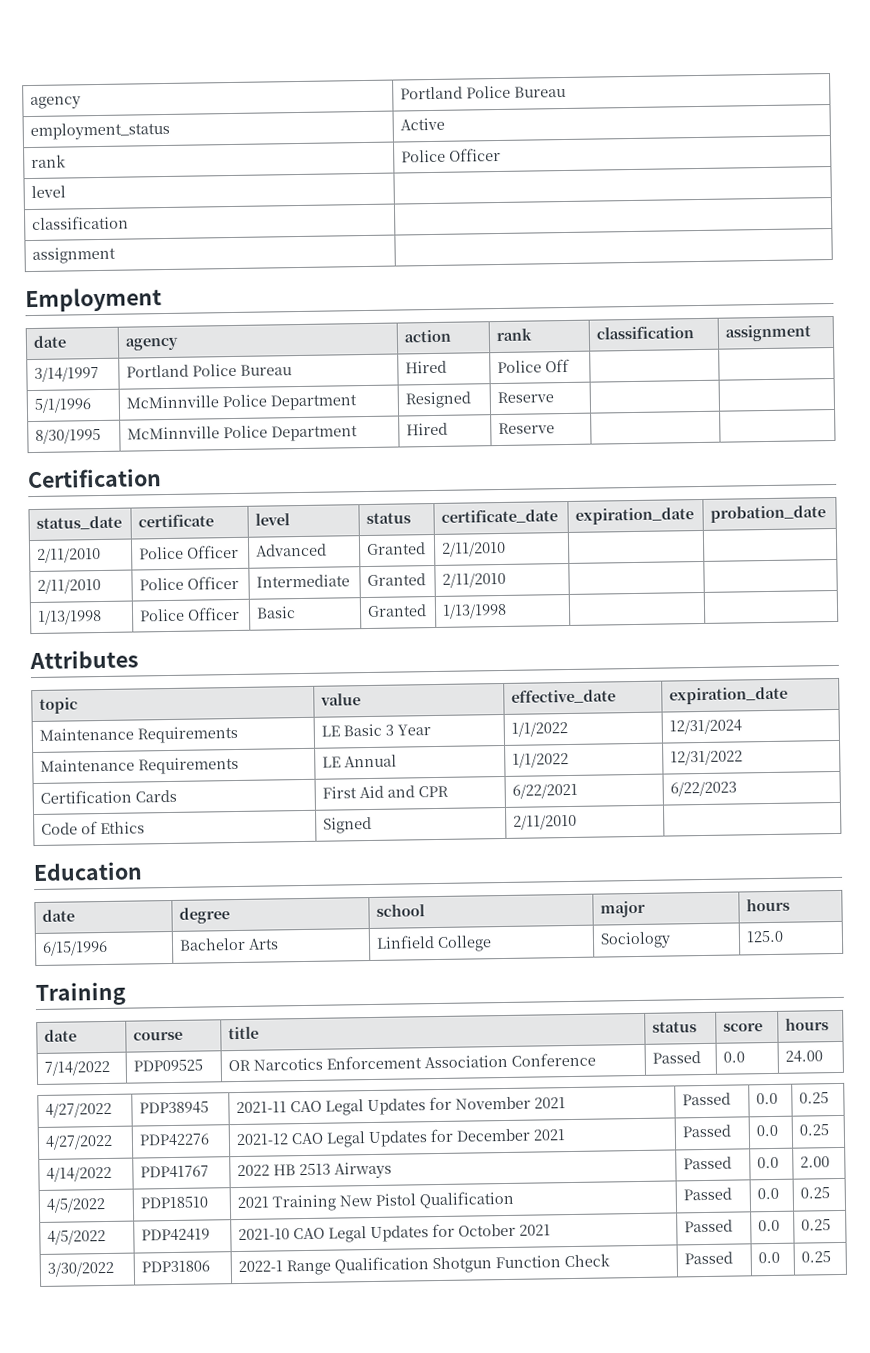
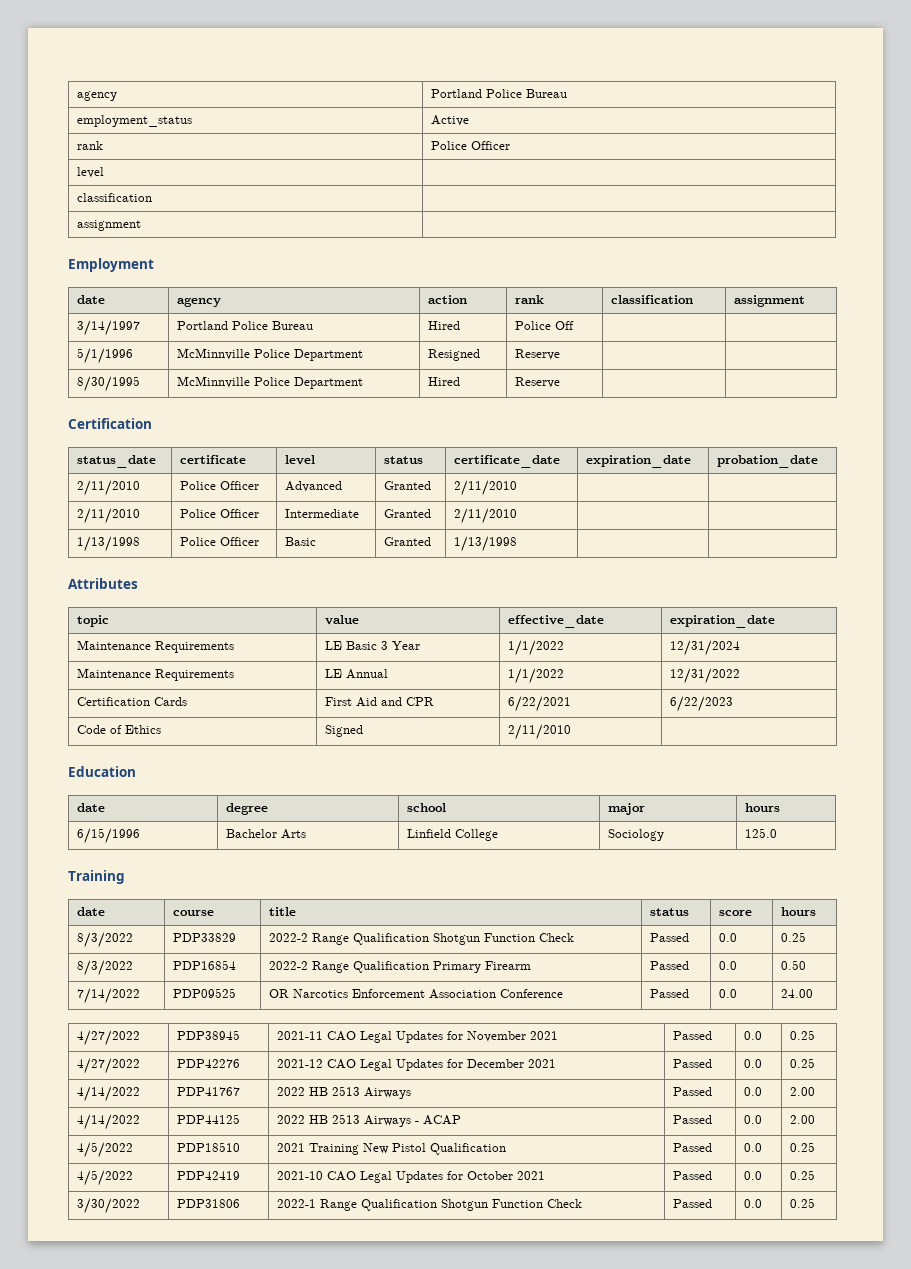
(830, 1024) none -> [77,932,134,948] [173,933,237,942] [269,933,575,945] [650,933,690,942] [719,933,738,942] [781,932,807,942] [77,960,134,976] [173,960,237,970] [269,961,532,973] [650,961,690,970] [719,961,738,970] [781,960,807,970] // 8/3/2022 | PDP33829 | 2022-2 Range Qualification Shotgun Function Check | Passed | 0.0 | 0.25 // 8/3/2022 | PDP16854 | 2022-2 Range Qualification Primary Firearm | Passed | 0.0 | 0.50
(831, 1162) none -> [77,1114,141,1130] [177,1114,241,1124] [277,1114,462,1127] [673,1115,713,1124] [744,1115,763,1124] [790,1115,816,1124] // 4/14/2022 | PDP44125 | 2022 HB 2513 Airways - ACAP | Passed | 0.0 | 2.00

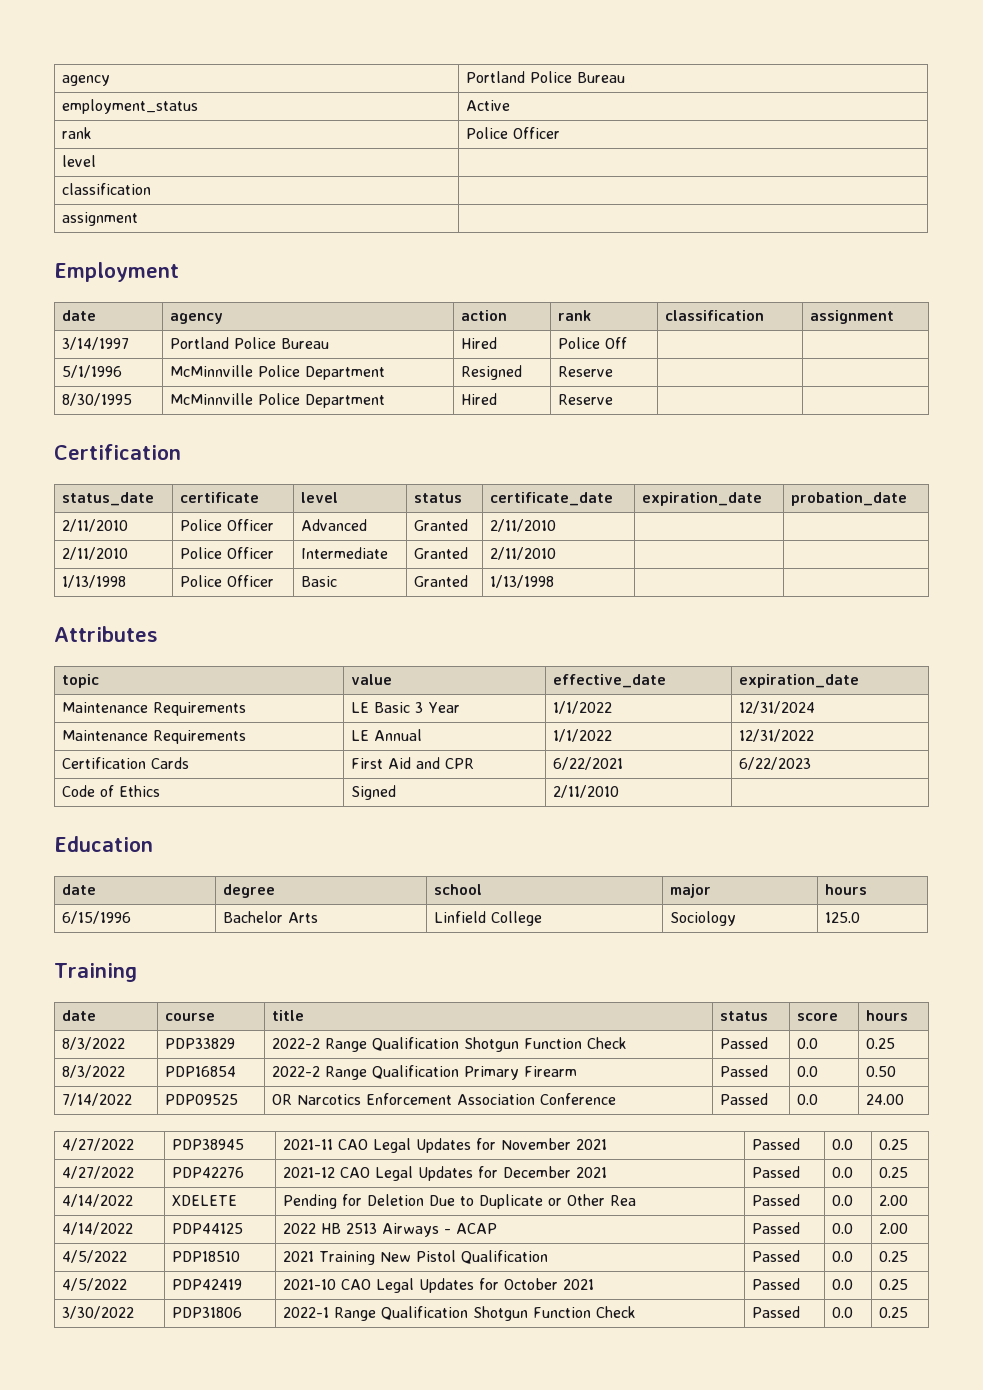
[177,1087,241,1096] [277,1086,412,1099] PDP41767 | 2022 HB 2513 Airways -> [171,1195,237,1206] [282,1194,636,1209] XDELETE | Pending for Deletion Due to Duplicate or Other Rea

